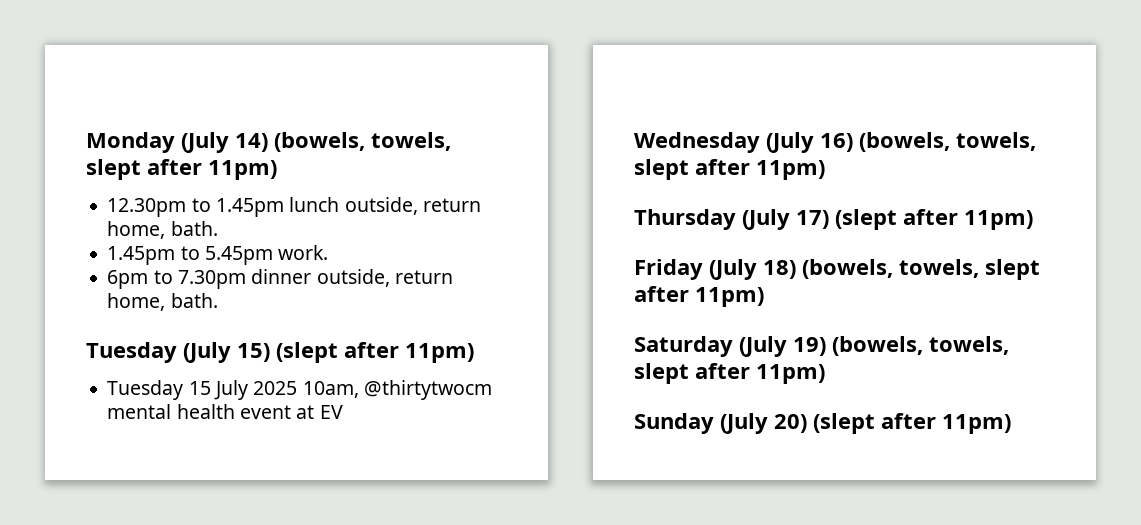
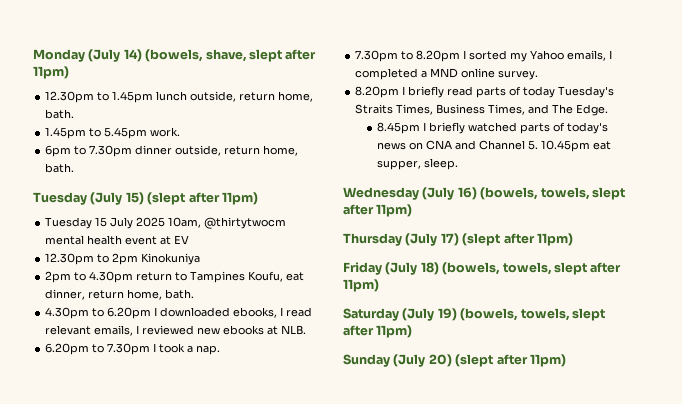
[371,132,451,151] towels, -> [205,49,247,62] shave,
(343, 412) none -> [45,253,201,265] [45,271,305,283] [45,289,195,300] [45,307,313,319] [45,325,307,336] [45,343,221,355] [355,50,613,62] [355,68,539,80] [355,86,615,98] [355,104,609,116] [377,122,609,134] [377,140,612,152] [377,158,459,170] // 12.30pm to 2pm Kinokuniya // 2pm to 4.30pm return to Tampines Koufu, eat dinner, return home, bath. // 4.30pm to 6.20pm I downloaded ebooks, I read relevant emails, I reviewed new ebooks at NLB. // 6.20pm to 7.30pm I took a nap. // 7.30pm to 8.20pm I sorted my Yahoo emails, I completed a MND online survey. // 8.20pm I briefly read parts of today Tuesday's Straits Times, Business Times, and The Edge. // 8.45pm I briefly watched parts of today's news on CNA and Channel 5. 10.45pm eat supper, sleep.

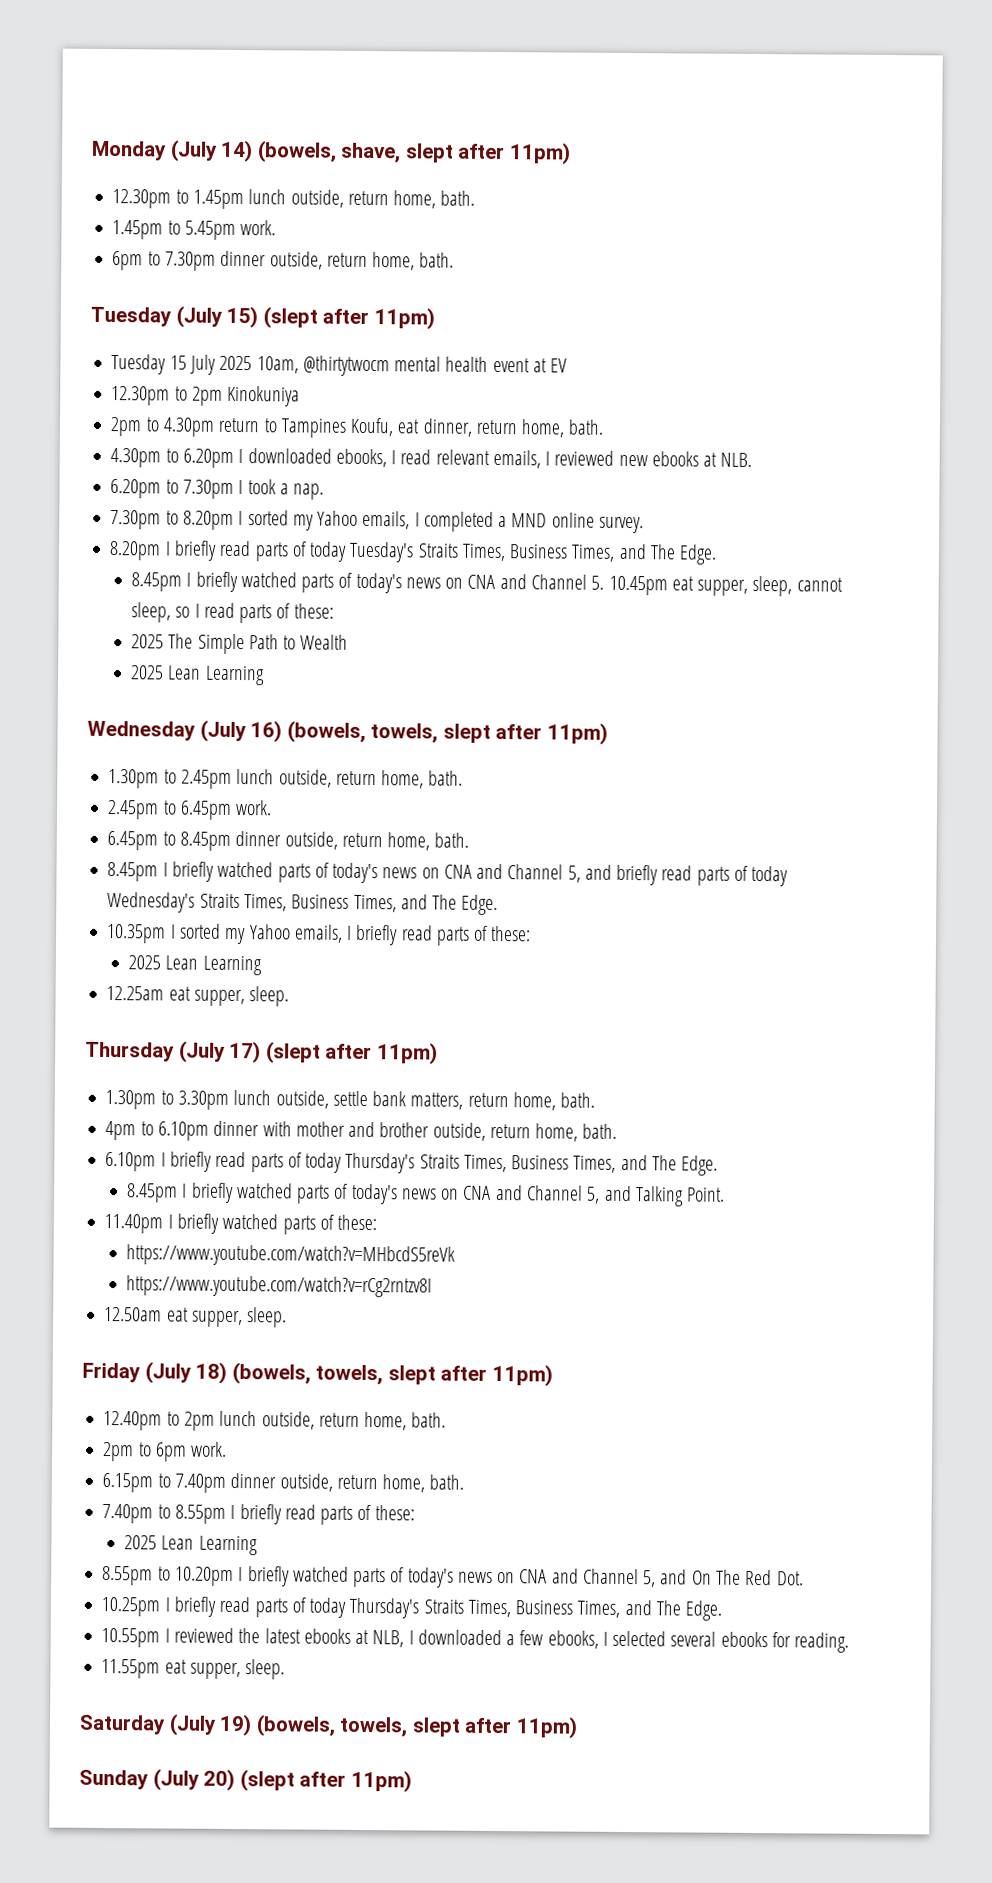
[424,158,459,170] sleep. -> [752,575,843,597] [131,602,334,624] [131,633,349,655] [131,665,265,686] sleep, cannot sleep, so I read parts of these: // 2025 The Simple Path to Wealth // 2025 Lean Learning
(413, 210) none -> [108,769,464,789] [107,799,273,820] [107,830,470,851] [107,861,789,887] [107,892,499,916] [106,923,532,946] [128,955,262,976] [106,986,290,1007] // 1.30pm to 2.45pm lunch outside, return home, bath. // 2.45pm to 6.45pm work. // 6.45pm to 8.45pm dinner outside, return home, bath. // 8.45pm I briefly watched parts of today's news on CNA and Channel 5, and briefly read parts of today Wednesday's Straits Times, Business Times, and The Edge. // 10.35pm I sorted my Yahoo emails, I briefly read parts of these: // 2025 Lean Learning // 12.25am eat supper, sleep.
(573, 239) none -> [105,1089,596,1111] [105,1120,618,1142] [105,1151,719,1176] [126,1182,726,1207] [104,1213,378,1235] [126,1244,456,1267] [126,1275,433,1298] [104,1307,288,1328] // 1.30pm to 3.30pm lunch outside, settle bank matters, return home, bath. // 4pm to 6.10pm dinner with mother and brother outside, return home, bath. // 6.10pm I briefly read parts of today Thursday's Straits Times, Business Times, and The Edge. // 8.45pm I briefly watched parts of today's news on CNA and Channel 5, and Talking Point. // 11.40pm I briefly watched parts of these: // https://www.youtube.com/watch?v=MHbcdS5reVk // https://www.youtube.com/watch?v=rCg2rntzv8I // 12.50am eat supper, sleep.
(379, 285) none -> [103,1410,447,1431] [102,1441,228,1462] [102,1472,465,1493] [102,1503,415,1525] [124,1535,258,1556] [102,1565,804,1588] [101,1596,723,1621] [101,1627,850,1653] [101,1658,286,1680] // 12.40pm to 2pm lunch outside, return home, bath. // 2pm to 6pm work. // 6.15pm to 7.40pm dinner outside, return home, bath. // 7.40pm to 8.55pm I briefly read parts of these: // 2025 Lean Learning // 8.55pm to 10.20pm I briefly watched parts of today's news on CNA and Channel 5, and On The Red Dot. // 10.25pm I briefly read parts of today Thursday's Straits Times, Business Times, and The Edge. // 10.55pm I reviewed the latest ebooks at NLB, I downloaded a few ebooks, I selected several ebooks for reading. // 11.55pm eat supper, sleep.

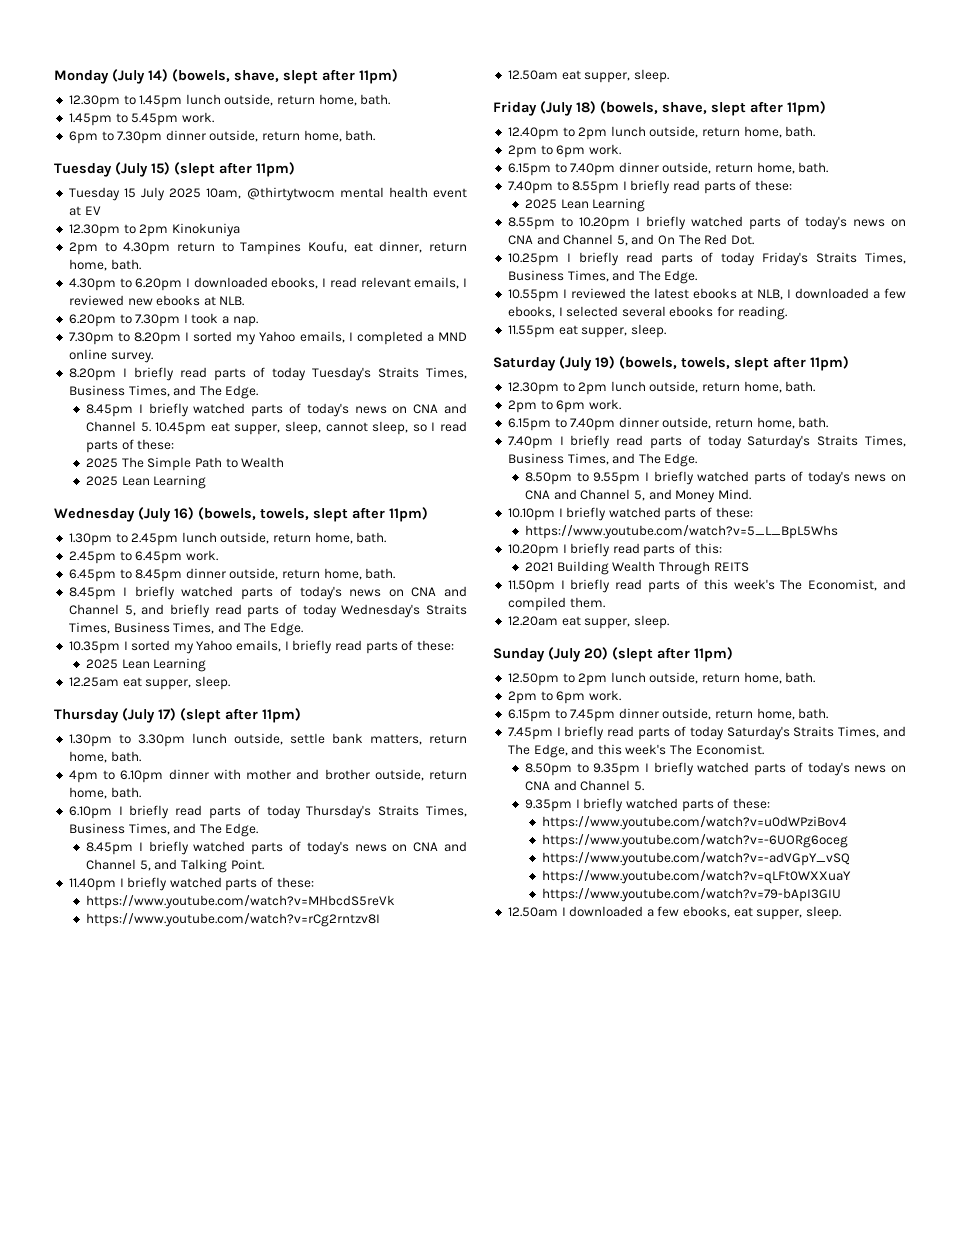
[315,1364,384,1386] towels, -> [662,102,707,114] shave,
[349,1597,420,1619] Thursday's -> [761,252,808,266] Friday's
(578, 1727) none -> [507,381,816,395] [507,399,621,413] [507,417,829,431] [507,435,906,449] [507,453,698,467] [524,471,906,485] [524,489,751,503] [507,507,753,521] [524,525,838,539] [507,543,722,557] [524,561,749,575] [507,579,906,593] [507,597,605,611] [507,615,669,629] // 12.30pm to 2pm lunch outside, return home, bath. // 2pm to 6pm work. // 6.15pm to 7.40pm dinner outside, return home, bath. // 7.40pm I briefly read parts of today Saturday's Straits Times, Business Times, and The Edge. // 8.50pm to 9.55pm I briefly watched parts of today's news on CNA and Channel 5, and Money Mind. // 10.10pm I briefly watched parts of these: // https://www.youtube.com/watch?v=5_L_BpL5Whs // 10.20pm I briefly read parts of this: // 2021 Building Wealth Through REITS // 11.50pm I briefly read parts of this week's The Economist, and compiled them. // 12.20am eat supper, sleep.
(412, 1781) none -> [507,672,816,686] [507,690,621,704] [507,708,829,722] [507,726,906,740] [507,744,764,758] [524,762,906,776] [524,780,644,791] [524,798,770,812] [542,816,848,830] [542,834,849,848] [542,852,851,866] [542,870,852,884] [542,888,842,902] [507,906,842,920] // 12.50pm to 2pm lunch outside, return home, bath. // 2pm to 6pm work. // 6.15pm to 7.45pm dinner outside, return home, bath. // 7.45pm I briefly read parts of today Saturday's Straits Times, and The Edge, and this week's The Economist. // 8.50pm to 9.35pm I briefly watched parts of today's news on CNA and Channel 5. // 9.35pm I briefly watched parts of these: // https://www.youtube.com/watch?v=u0dWPziBov4 // https://www.youtube.com/watch?v=-6UORg6oceg // https://www.youtube.com/watch?v=-adVGpY_vSQ // https://www.youtube.com/watch?v=qLFt0WXXuaY // https://www.youtube.com/watch?v=79-bApI3GIU // 12.50am I downloaded a few ebooks, eat supper, sleep.

